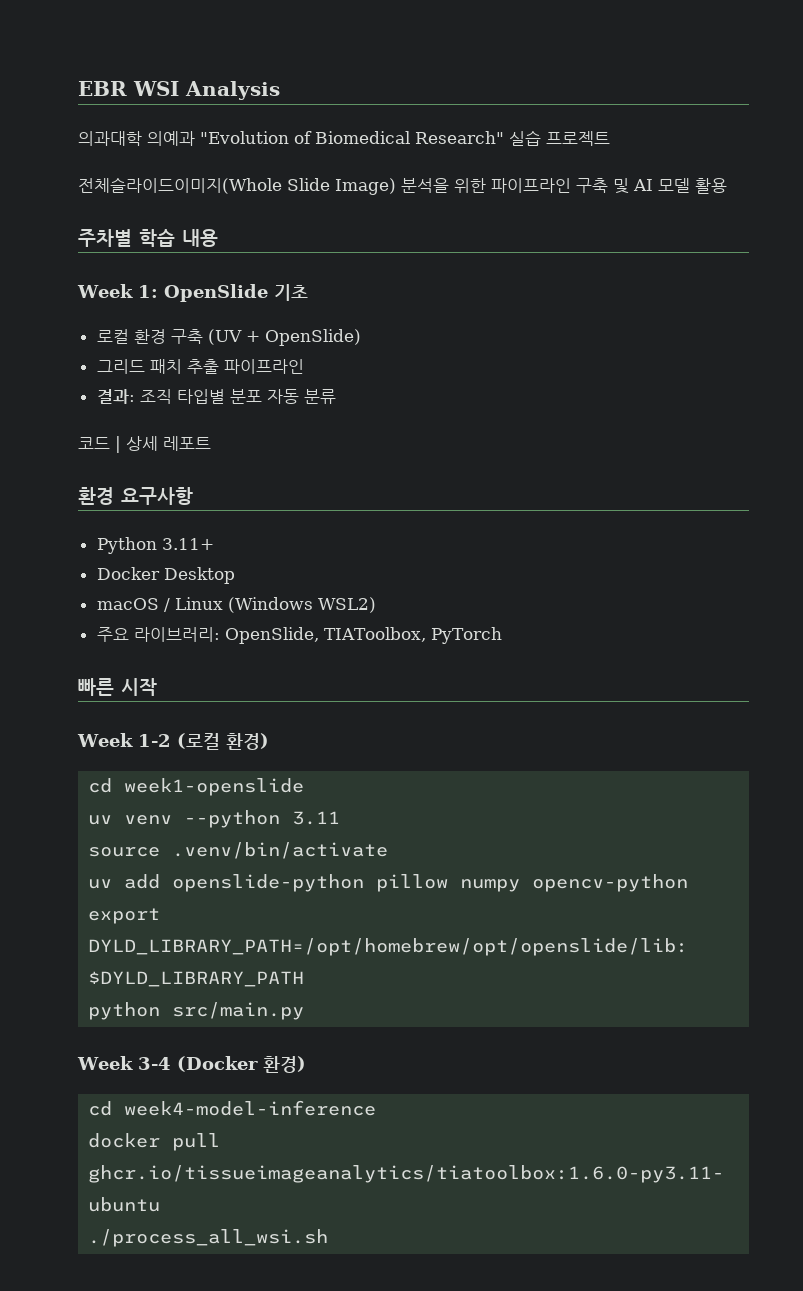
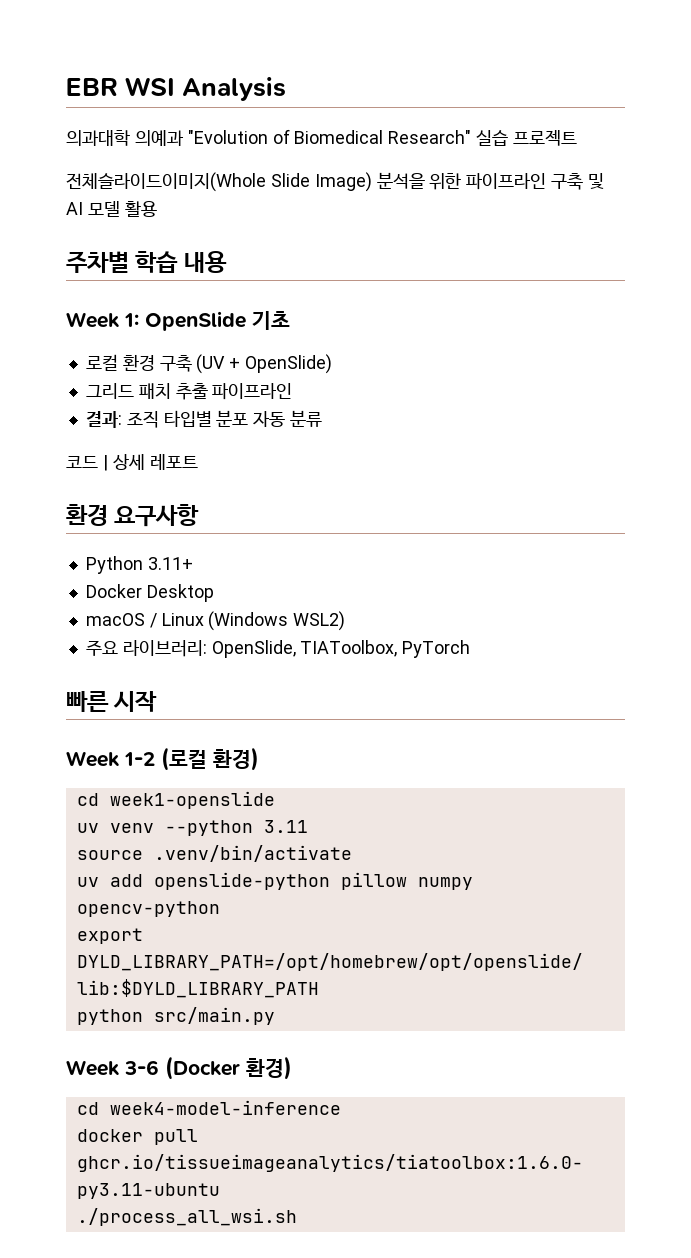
[137,1057,171,1070] 3-4 -> [124,1060,159,1075] 3-6

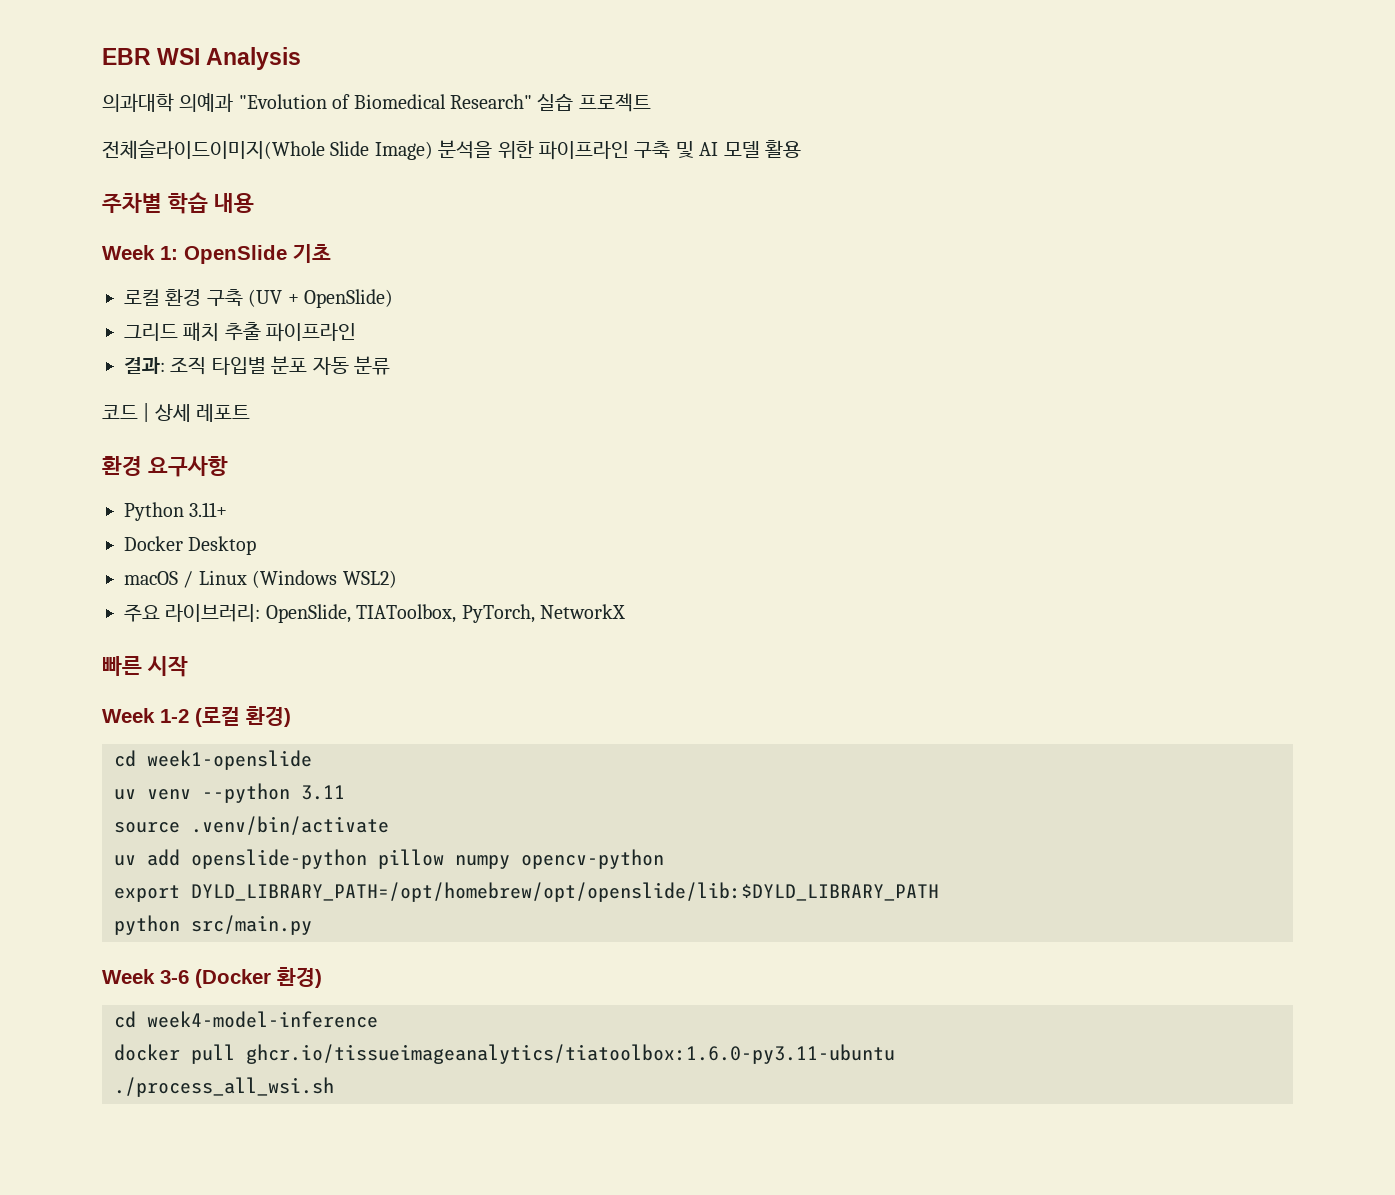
[402,640,471,658] PyTorch -> [461,604,625,623] PyTorch, NetworkX

